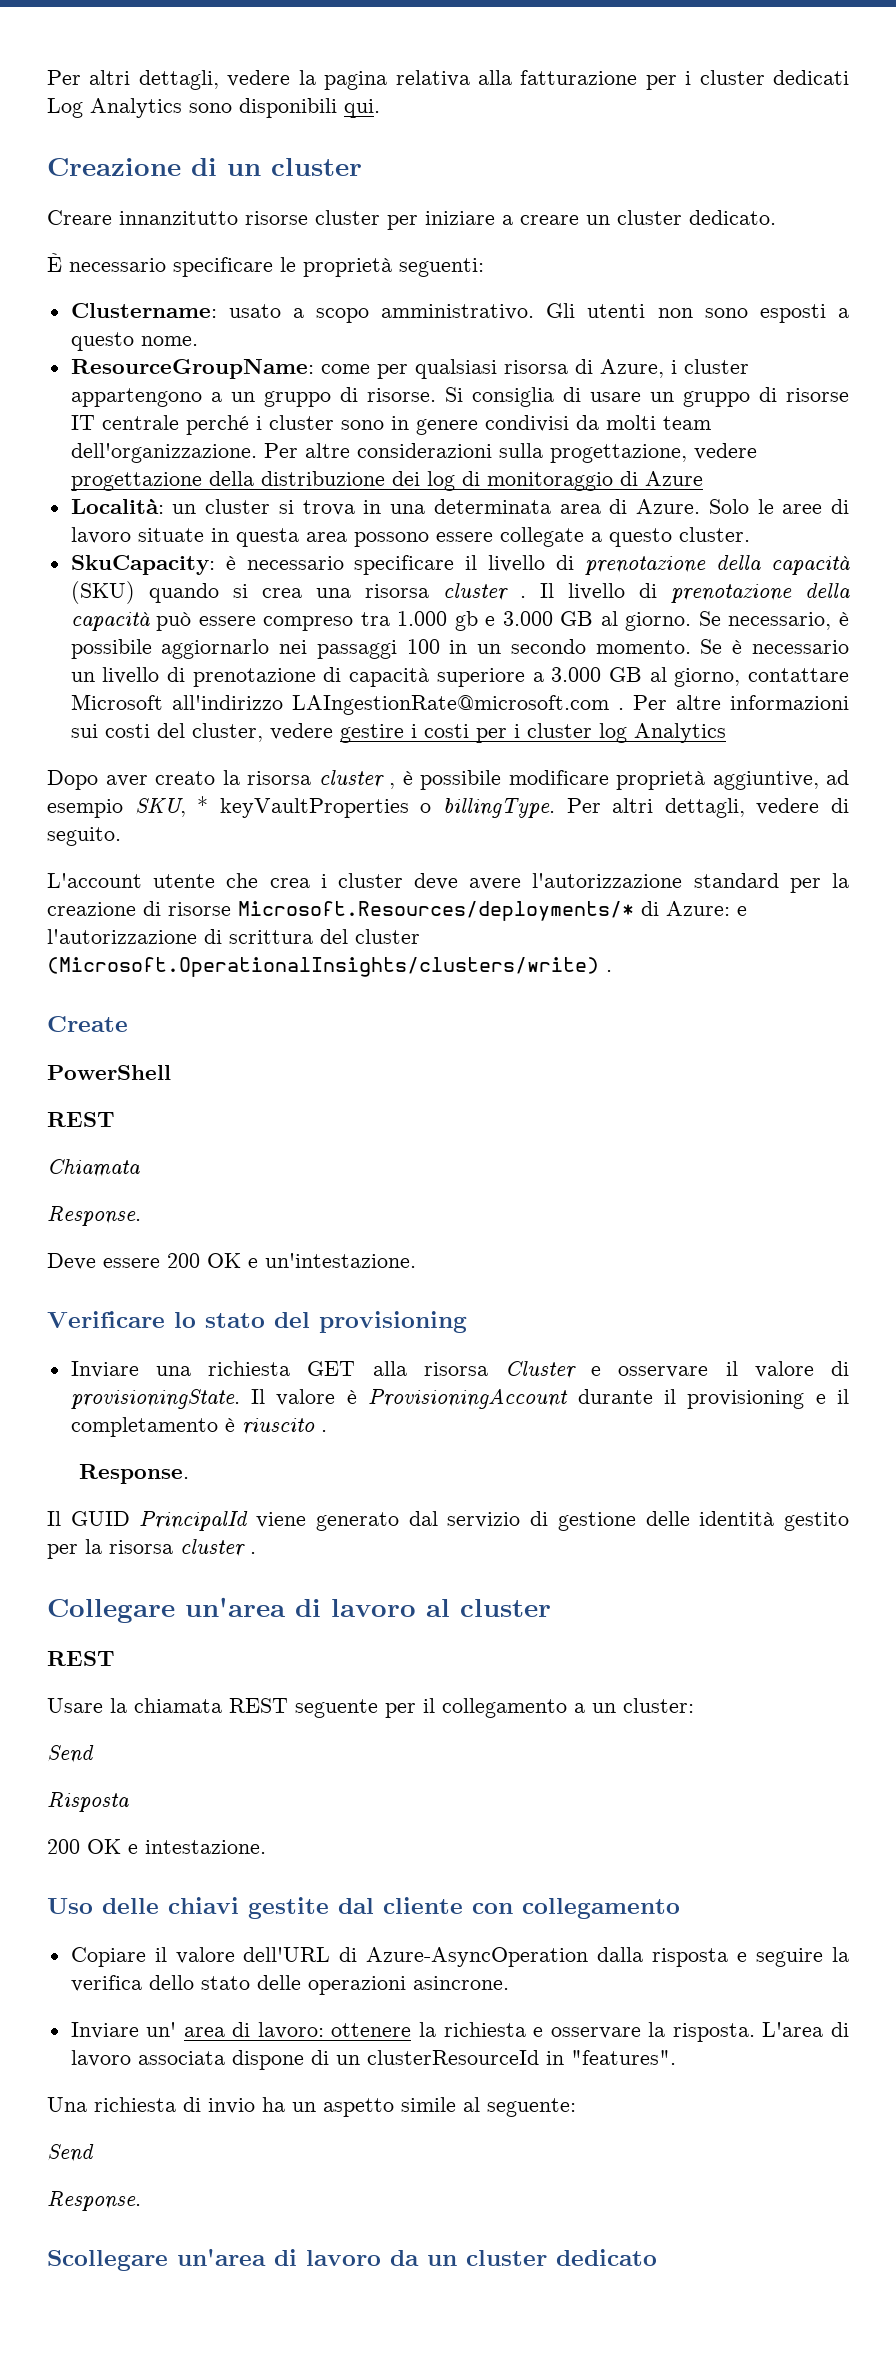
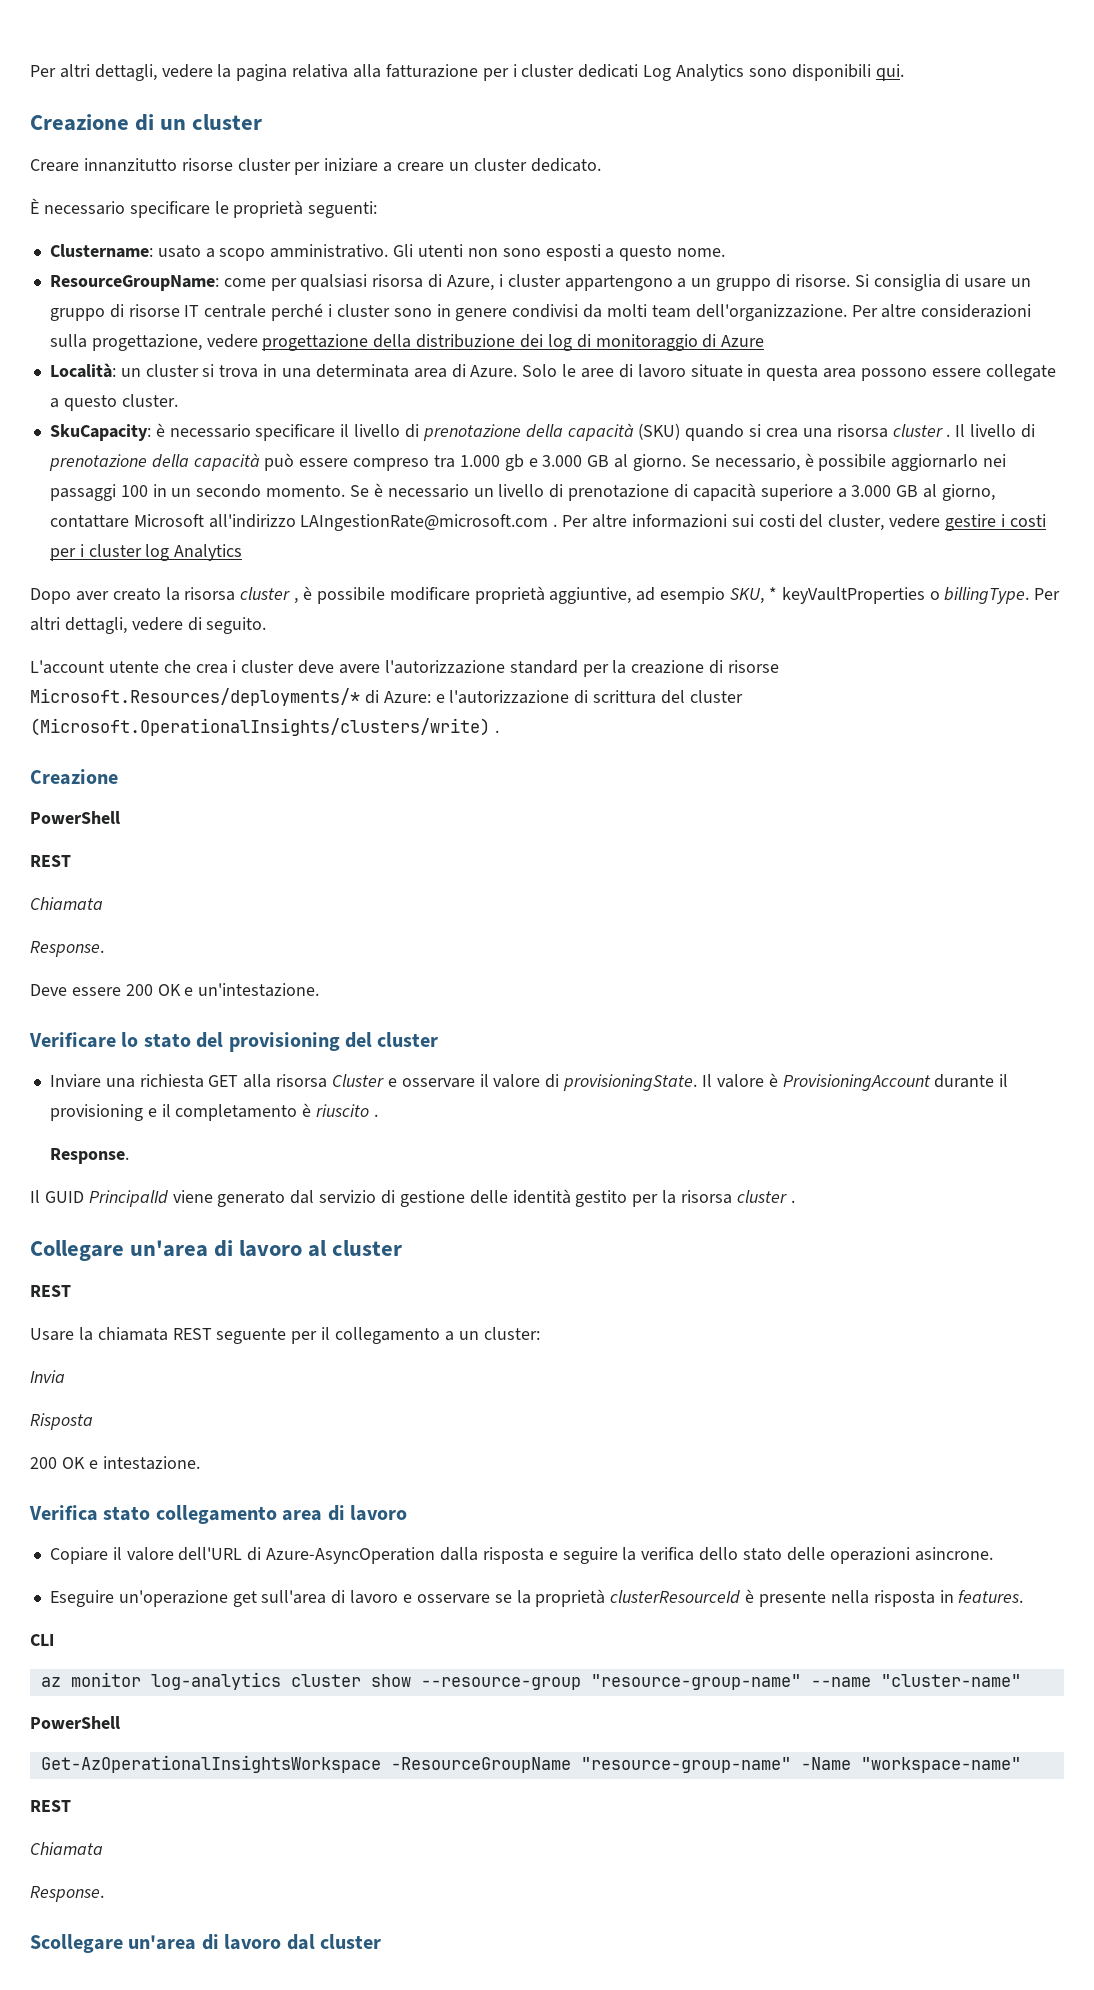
[47,1016,128,1032] Create -> [30,769,118,785] Creazione
(467, 1322) none -> [345,1032,439,1048] del cluster
[47,1745,94,1763] Send -> [30,1370,65,1383] Invia
[47,1897,680,1919] Uso delle chiavi gestite dal cliente con collegamento -> [29,1505,407,1524] Verifica stato collegamento area di lavoro
[70,2022,849,2042] [70,2050,676,2070] [47,2097,576,2117] [47,2144,94,2162] Inviare un' area di lavoro: ottenere la richiesta e osservare la risposta. L'area di lavoro associata dispone di un clusterResourceId in "features". // Una richiesta di invio ha un aspetto simile al seguente: // Send -> [49,1589,1024,1607] [30,1634,54,1646] [40,1672,1021,1690] [30,1716,120,1729] [40,1755,1021,1773] [30,1800,71,1812] [30,1842,103,1855] Eseguire un'operazione get sull'area di lavoro e osservare se la proprietà clusterResourceId è presente nella risposta in features. // CLI // az monitor log-analytics cluster show --resource-group "resource-group-name" --name "cluster-name" // PowerShell // Get-AzOperationalInsightsWorkspace -ResourceGroupName "resource-group-name" -Name "workspace-name" // REST // Chiamata
[390,2249,657,2266] da un cluster dedicato -> [286,1934,381,1950] dal cluster

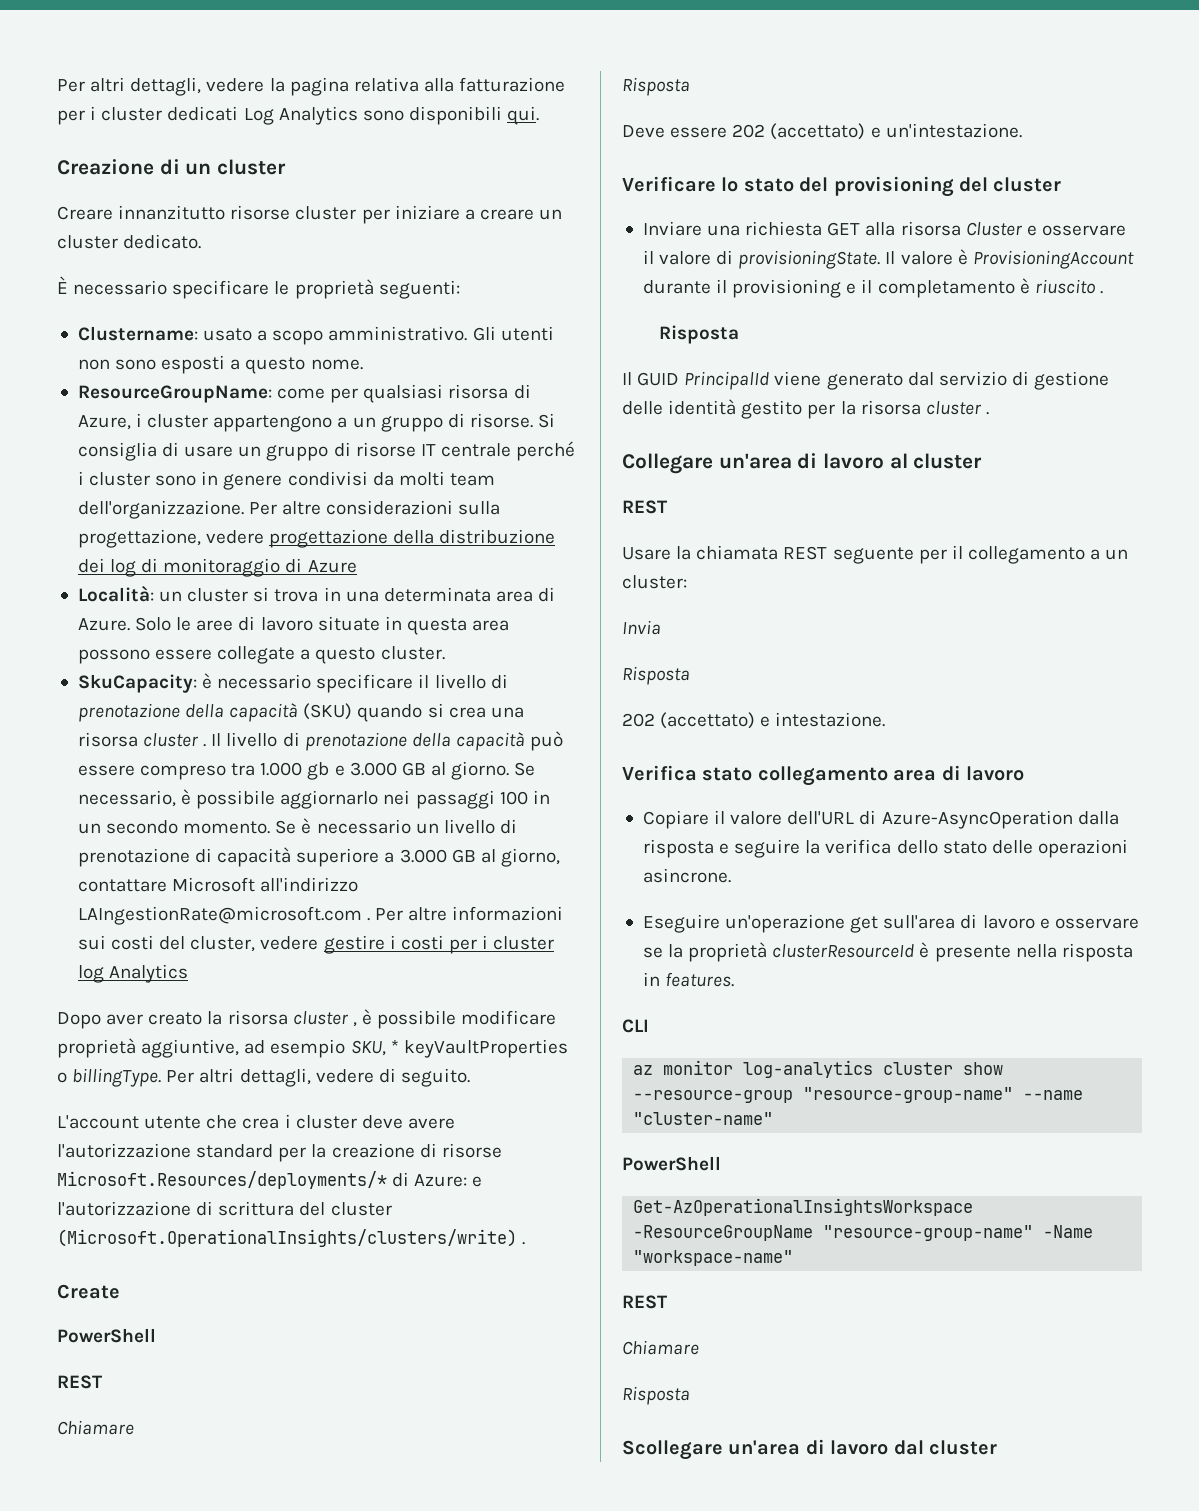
[30,769,118,785] Creazione -> [57,1284,120,1299] Create
[30,897,103,910] [30,941,104,957] Chiamata // Response. -> [57,1420,134,1435] [622,77,690,96] Chiamare // Risposta
[125,984,181,996] 200 OK -> [732,123,866,140] 202 (accettato)
[50,1148,130,1164] Response. -> [659,325,740,344] Risposta
[30,1457,85,1469] 200 OK -> [622,712,756,729] 202 (accettato)
[30,1842,103,1855] [30,1886,104,1902] Chiamata // Response. -> [622,1340,699,1355] [622,1386,690,1405] Chiamare // Risposta

